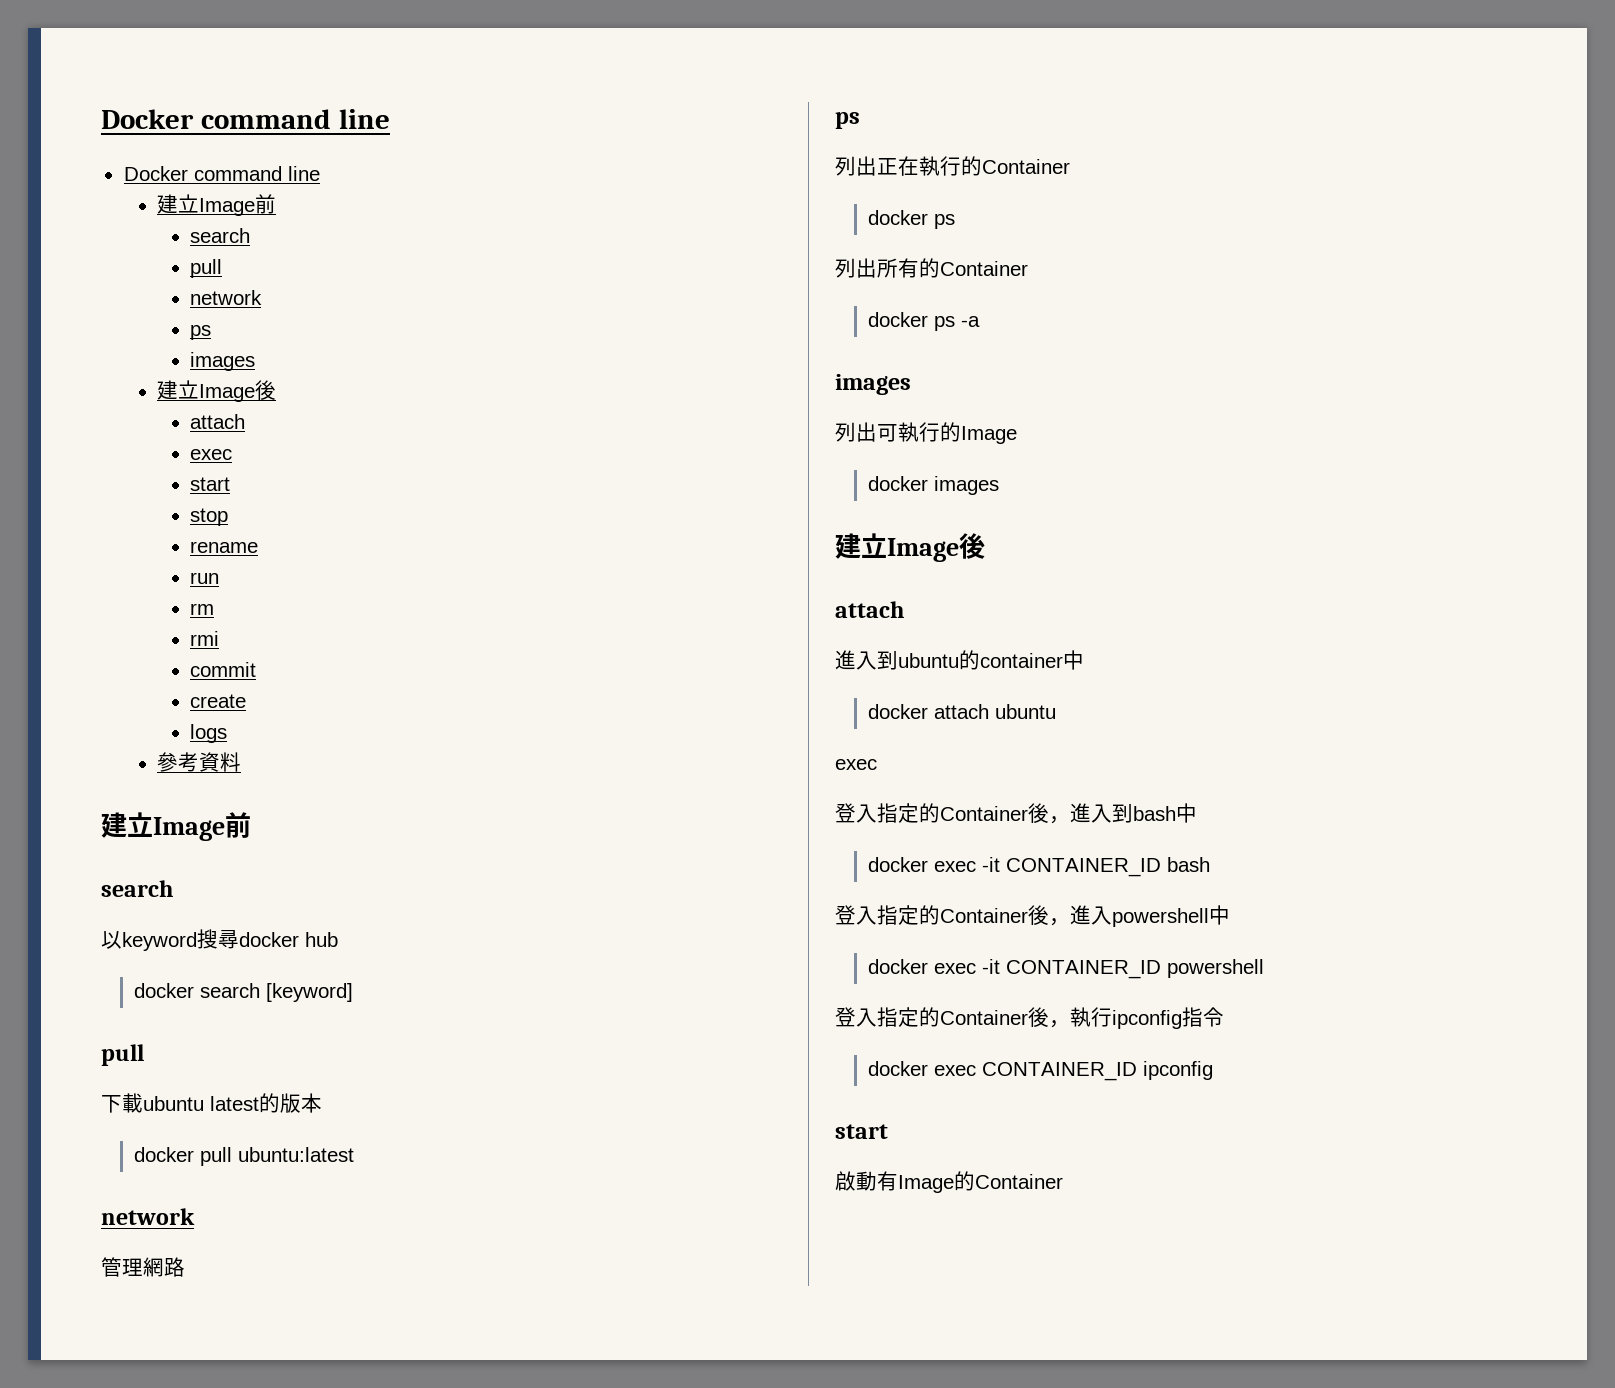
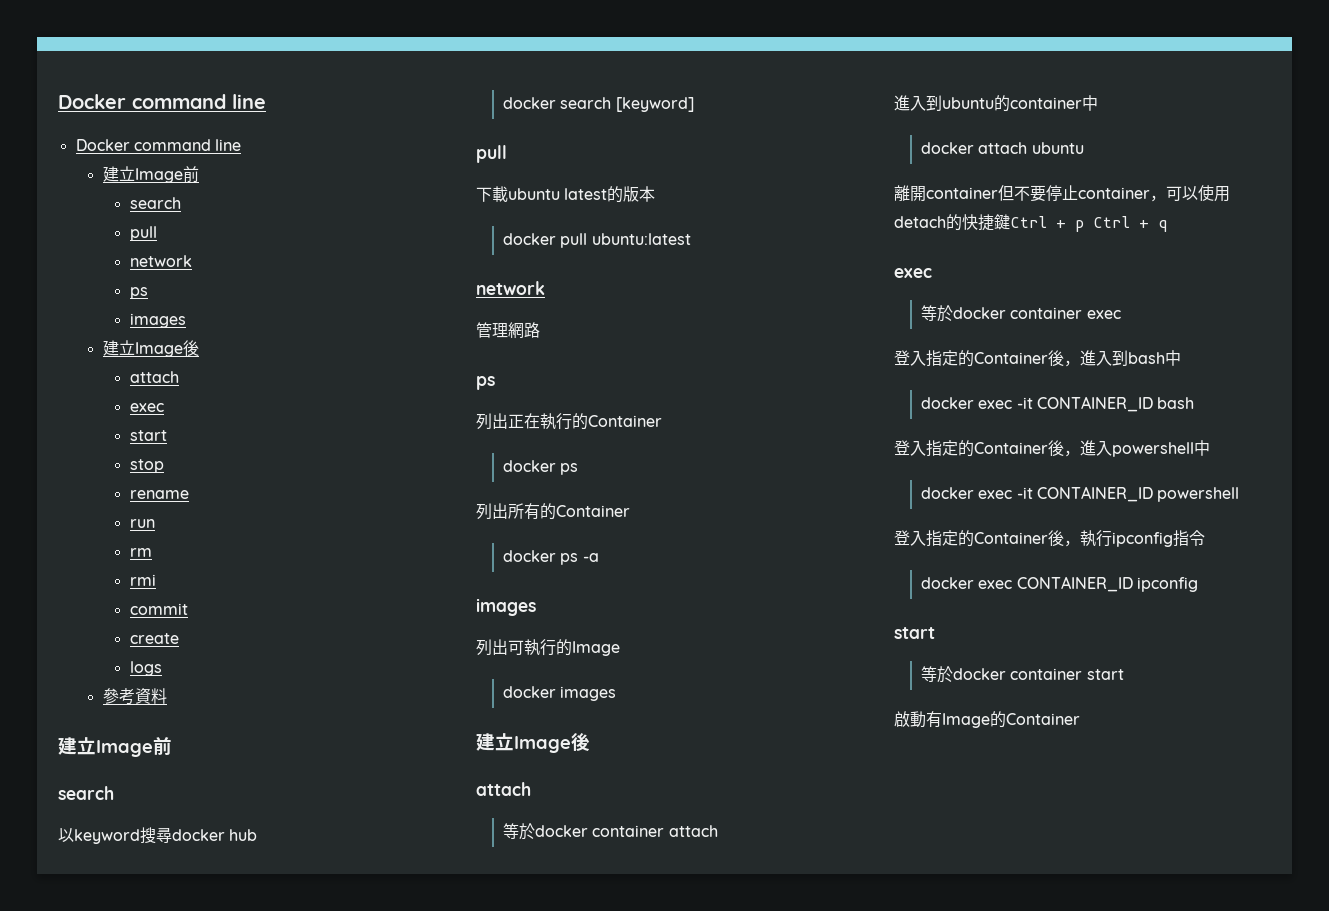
(904, 609) none -> [503,823,718,840] // 等於docker container attach
(1057, 711) none -> [894,185,1230,202] [894,214,1167,232] [894,268,932,278] [921,305,1083,322] 離開container但不要停止container，可以使用detach的快捷鍵Ctrl + p Ctrl + q // exec // 等於docker container
(888, 1131) none -> [921,666,1124,683] // 等於docker container start

